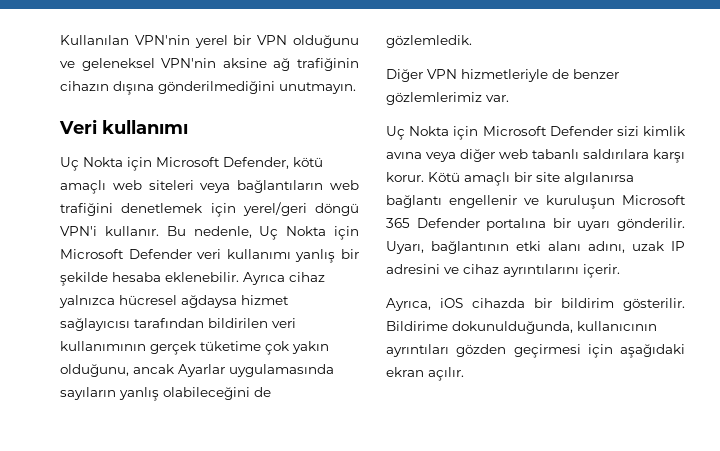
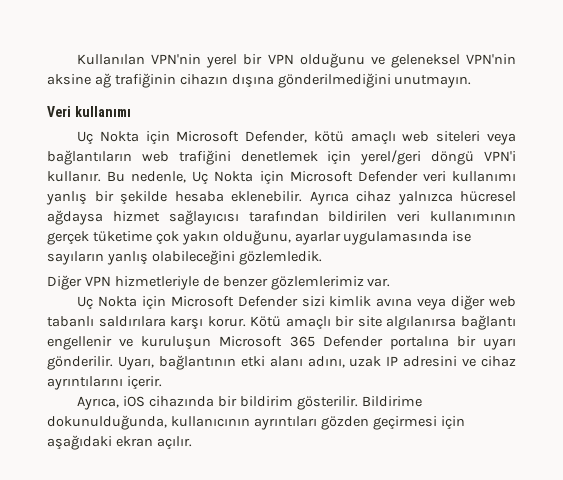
[133,364,334,377] ancak Ayarlar uygulamasında -> [294,231,472,245] ayarlar uygulamasında ise
[254,387,271,397] de -> (235, 257) none
[472,298,525,308] cihazda -> [148,396,214,407] cihazında

